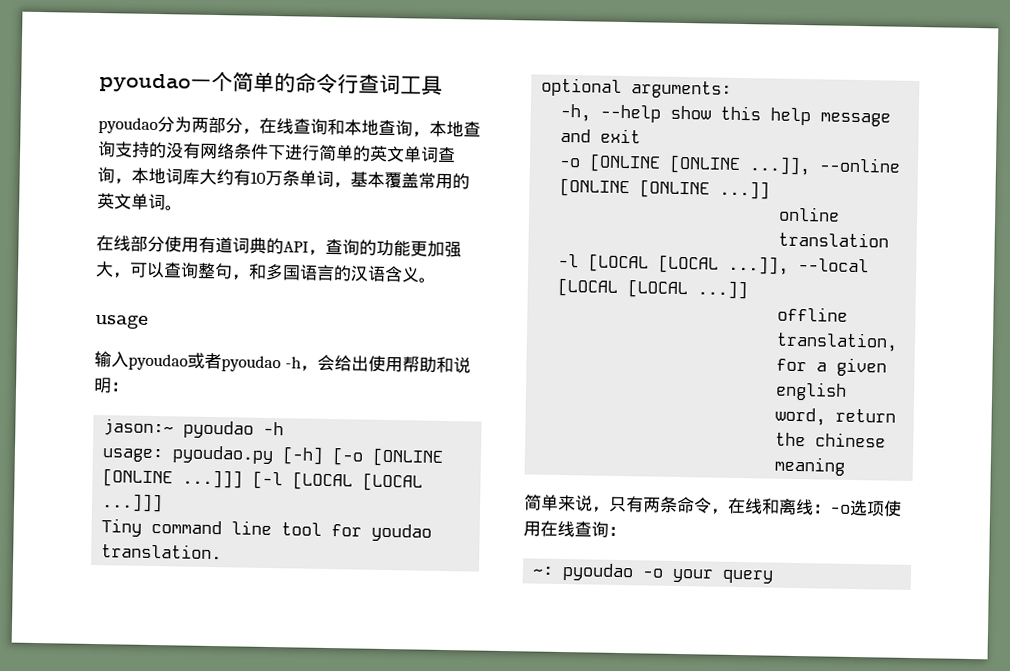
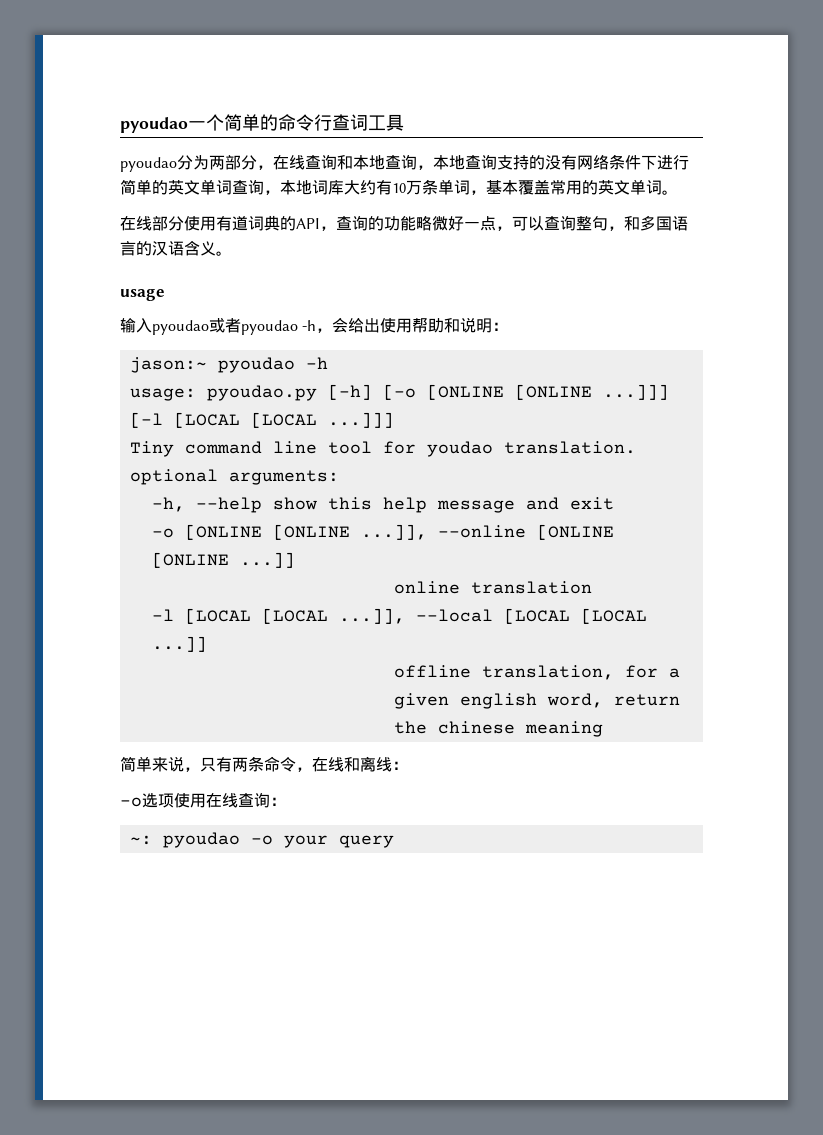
[410,240,462,258] [95,260,114,278] 更加强大 -> [416,216,496,231] 略微好一点
(831, 509) none -> (408, 765) //

